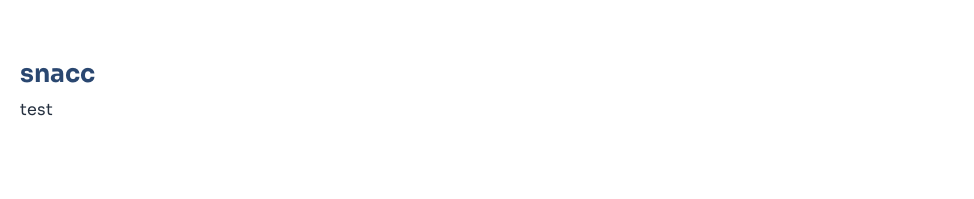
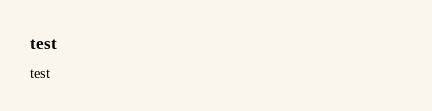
[20,67,95,83] snacc -> [30,39,57,49] test

